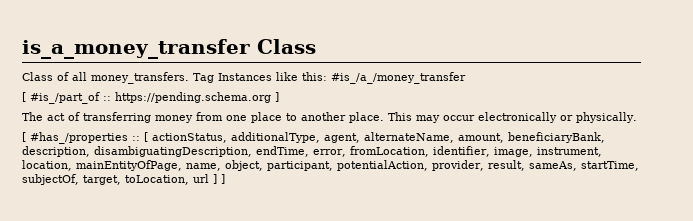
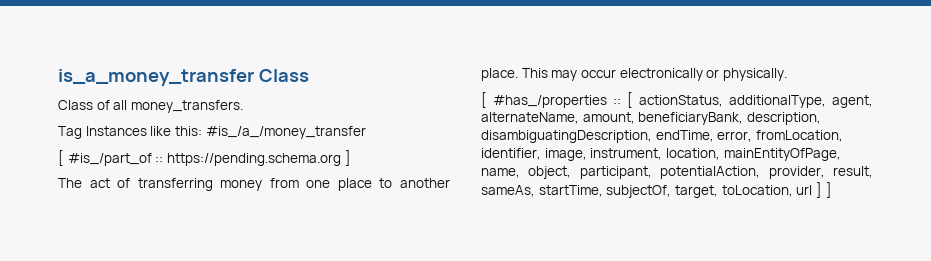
(189, 78) none -> (243, 106) //

